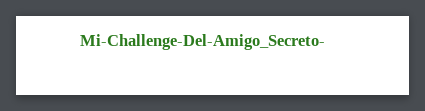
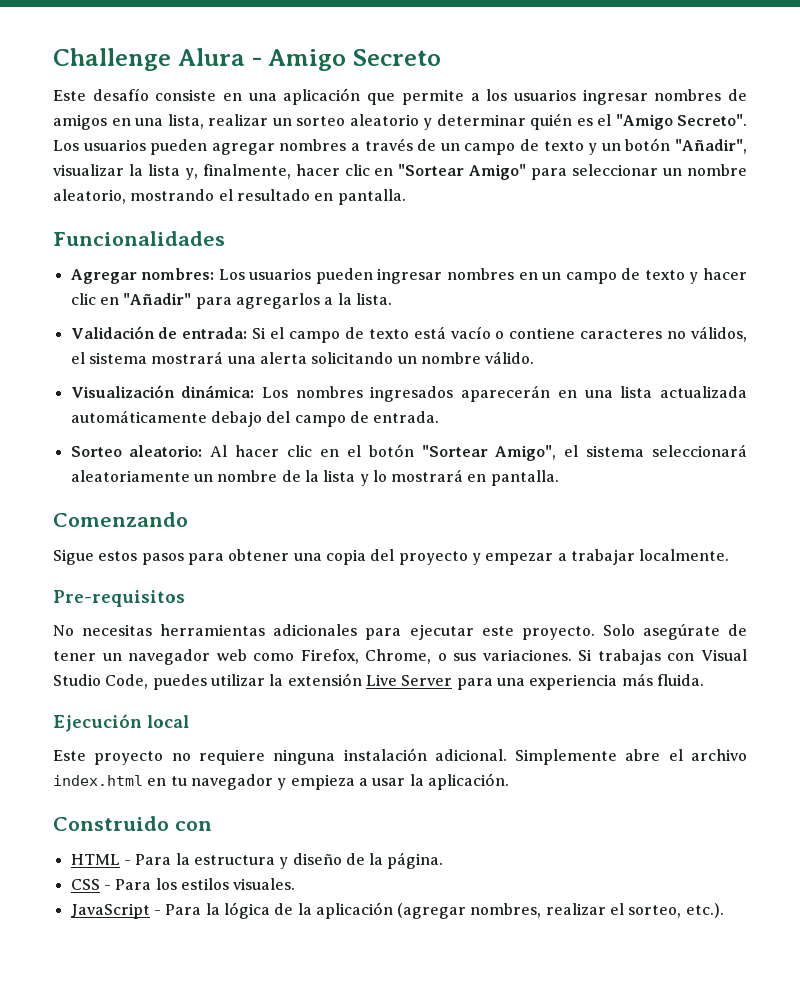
[80,34,325,50] Mi-Challenge-Del-Amigo_Secreto- -> [53,48,441,71] [53,88,748,105] [53,113,747,130] [53,138,748,155] [53,164,747,180] [53,189,406,205] [53,231,225,246] [70,268,748,284] [70,293,392,309] [70,326,747,343] [70,351,535,364] [70,385,747,402] [70,410,440,427] [70,444,748,461] [70,469,559,486] [53,512,188,527] [53,549,730,565] [53,590,185,607] [53,624,748,640] [53,649,748,665] [53,673,704,690] [53,714,189,732] [53,748,747,765] [53,773,509,790] [53,816,212,831] [70,852,444,869] [70,878,296,890] [70,902,724,919] Challenge Alura - Amigo Secreto // Este desafío consiste en una aplicación que permite a los usuarios ingresar nombres de amigos en una lista, realizar un sorteo aleatorio y determinar quién es el "Amigo Secreto". Los usuarios pueden agregar nombres a través de un campo de texto y un botón "Añadir", visualizar la lista y, finalmente, hacer clic en "Sortear Amigo" para seleccionar un nombre aleatorio, mostrando el resultado en pantalla. // Funcionalidades // Agregar nombres: Los usuarios pueden ingresar nombres en un campo de texto y hacer clic en "Añadir" para agregarlos a la lista. // Validación de entrada: Si el campo de texto está vacío o contiene caracteres no válidos, el sistema mostrará una alerta solicitando un nombre válido. // Visualización dinámica: Los nombres ingresados aparecerán en una lista actualizada automáticamente debajo del campo de entrada. // Sorteo aleatorio: Al hacer clic en el botón "Sortear Amigo", el sistema seleccionará aleatoriamente un nombre de la lista y lo mostrará en pantalla. // Comenzando // Sigue estos pasos para obtener una copia del proyecto y empezar a trabajar localmente. // Pre-requisitos // No necesitas herramientas adicionales para ejecutar este proyecto. Solo asegúrate de tener un navegador web como Firefox, Chrome, o sus variaciones. Si trabajas con Visual Studio Code, puedes utilizar la extensión Live Server para una experiencia más fluida. // Ejecución local // Este proyecto no requiere ninguna instalación adicional. Simplemente abre el archivo index.html en tu navegador y empieza a usar la aplicación. // Construido con // HTML - Para la estructura y diseño de la página. // CSS - Para los estilos visuales. // JavaScript - Para la lógica de la aplicación (agregar nombres, realizar el sorteo, etc.).

